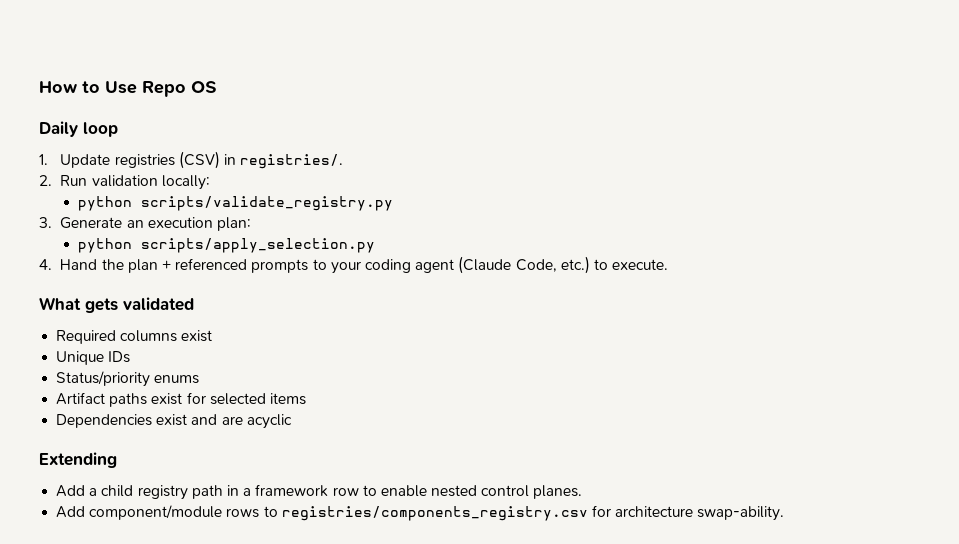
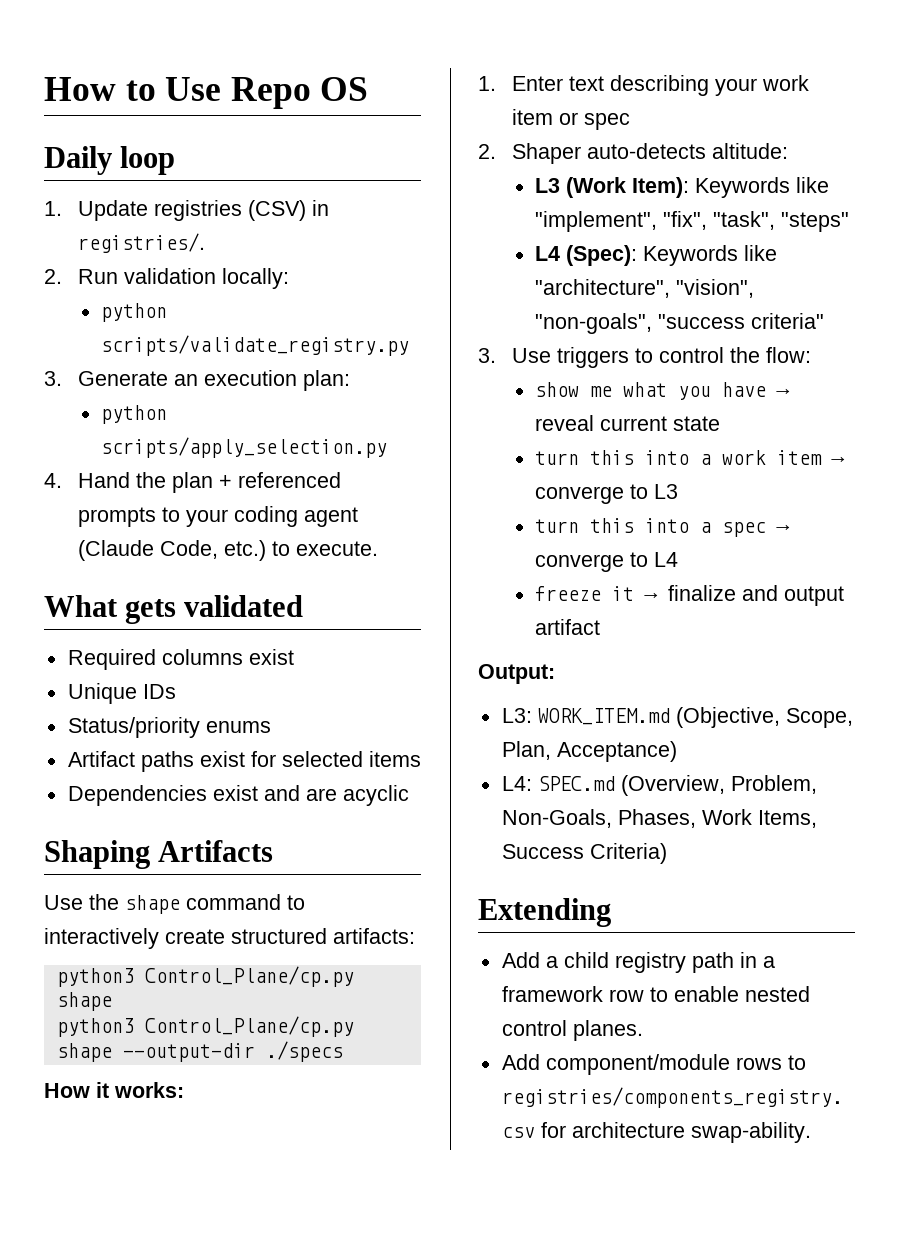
(292, 421) none -> [44,840,274,869] [44,894,305,914] [44,928,415,949] [56,966,354,987] [56,992,112,1011] [56,1016,354,1037] [56,1041,343,1062] [44,1082,184,1098] [478,75,809,96] [511,109,630,130] [478,143,788,164] [535,177,830,198] [535,211,850,232] [535,245,778,266] [535,279,755,298] [535,313,825,334] [478,347,811,368] [535,382,795,400] [535,415,721,431] [535,450,850,465] [535,484,679,504] [535,518,795,537] [535,552,679,572] [535,585,845,606] [535,619,601,635] [478,664,555,684] [501,707,853,728] [501,741,677,762] [501,775,817,796] [501,809,817,828] [501,843,667,864] // Shaping Artifacts // Use the shape command to interactively create structured artifacts: // python3 Control_Plane/cp.py shape // python3 Control_Plane/cp.py shape --output-dir ./specs // How it works: // 1. Enter text describing your work item or spec // 2. Shaper auto-detects altitude: // L3 (Work Item): Keywords like "implement", "fix", "task", "steps" // L4 (Spec): Keywords like "architecture", "vision", "non-goals", "success criteria" // 3. Use triggers to control the flow: // show me what you have → reveal current state // turn this into a work item → converge to L3 // turn this into a spec → converge to L4 // freeze it → finalize and output artifact // Output: // L3: WORK_ITEM.md (Objective, Scope, Plan, Acceptance) // L4: SPEC.md (Overview, Problem, Non-Goals, Phases, Work Items, Success Criteria)

